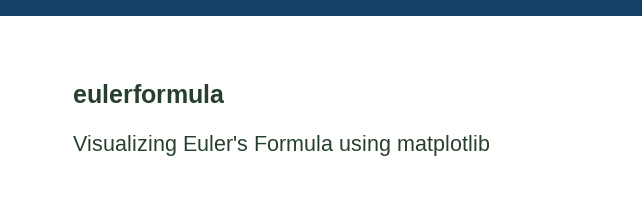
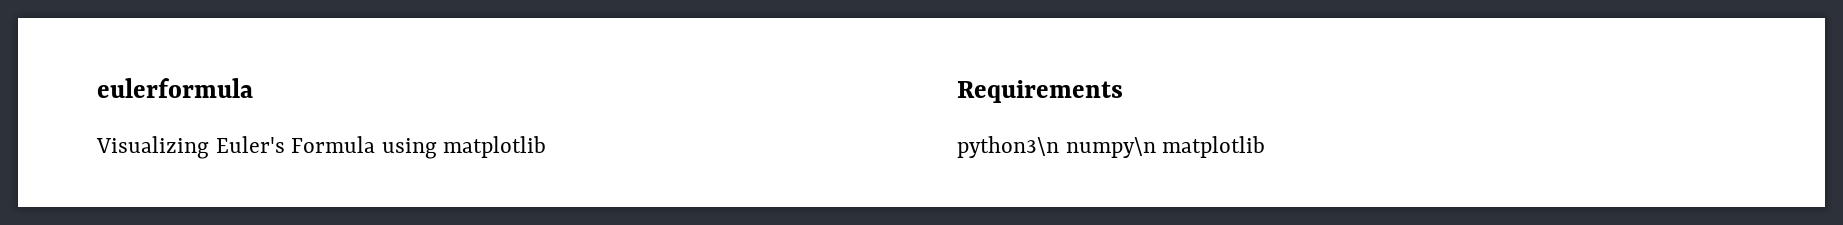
(490, 145) none -> [957,80,1123,103] [957,136,1266,158] // Requirements // python3\n numpy\n matplotlib

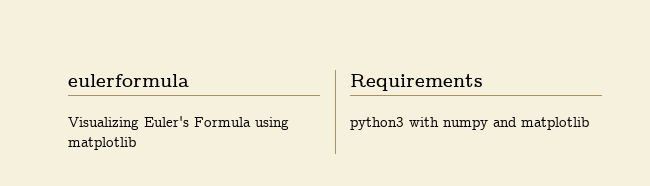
[957,136,1156,158] python3\n numpy\n -> [350,117,517,130] python3 with numpy and

